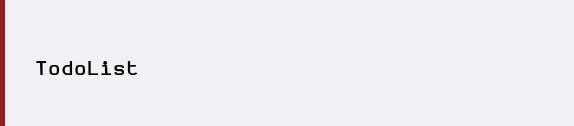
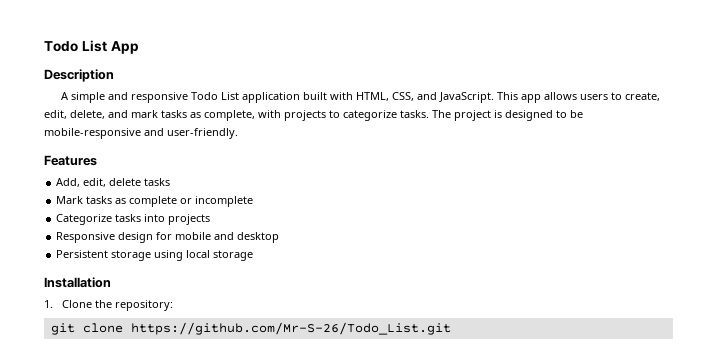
[35,61,139,75] TodoList -> [44,40,139,54] [44,69,114,82] [61,92,661,103] [44,110,583,121] [44,128,238,139] [44,155,97,166] [56,178,171,187] [56,196,254,207] [56,214,211,225] [56,232,280,243] [56,250,254,261] [44,277,111,288] [44,300,173,311] [50,322,451,335] Todo List App // Description // A simple and responsive Todo List application built with HTML, CSS, and JavaScript. This app allows users to create, edit, delete, and mark tasks as complete, with projects to categorize tasks. The project is designed to be mobile-responsive and user-friendly. // Features // Add, edit, delete tasks // Mark tasks as complete or incomplete // Categorize tasks into projects // Responsive design for mobile and desktop // Persistent storage using local storage // Installation // 1. Clone the repository: // git clone https://github.com/Mr-S-26/Todo_List.git

